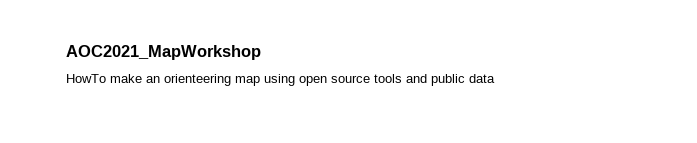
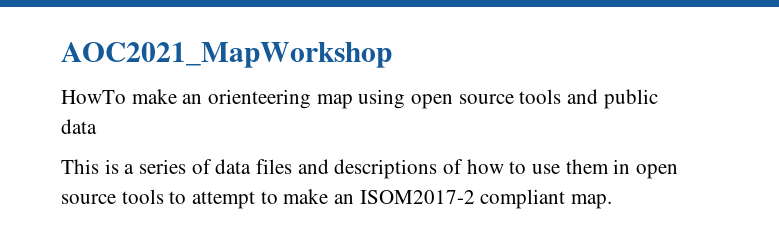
(495, 78) none -> [61,159,679,179] [61,189,613,209] // This is a series of data files and descriptions of how to use them in open source tools to attempt to make an ISOM2017-2 compliant map.

